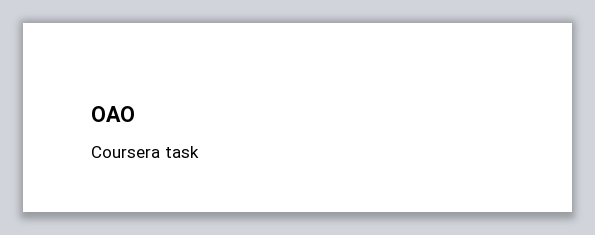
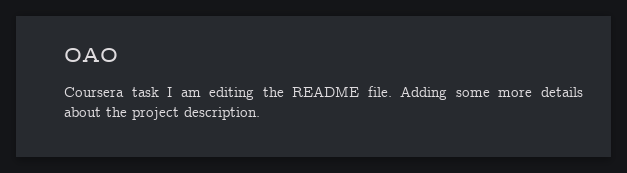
(199, 152) none -> [167,86,583,100] [64,107,260,120] I am editing the README file. Adding some more details about the project description.

